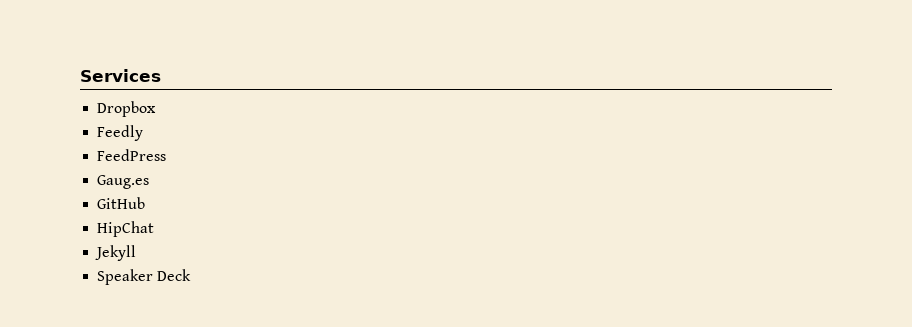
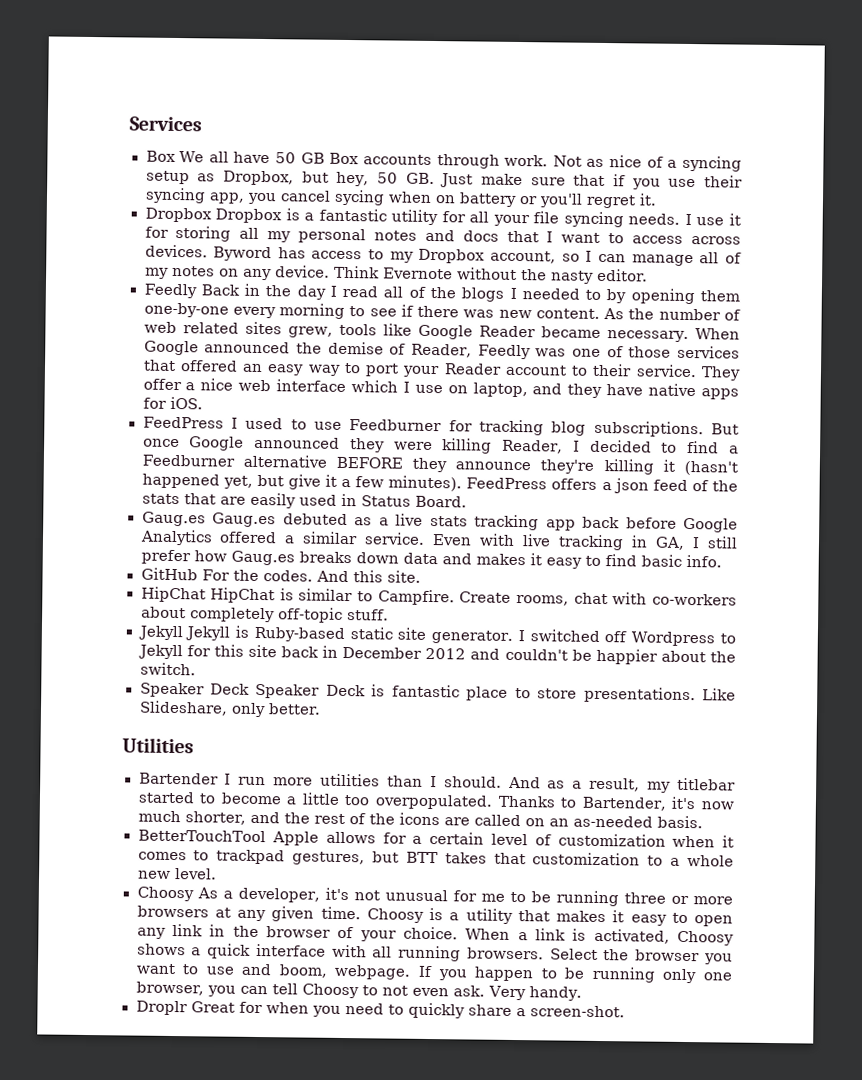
[97,101,157,117] [97,125,144,141] [97,149,167,161] [97,175,150,189] [97,197,146,209] [97,221,155,237] [95,245,137,261] [97,269,192,285] Dropbox // Feedly // FeedPress // Gaug.es // GitHub // HipChat // Jekyll // Speaker Deck -> [145,150,742,172] [145,170,743,190] [144,187,657,209] [144,207,742,228] [144,225,741,245] [144,244,742,267] [144,265,649,284] [143,283,740,305] [143,302,741,321] [143,321,741,342] [143,340,740,360] [142,359,741,381] [142,378,739,400] [142,396,203,410] [142,416,740,438] [142,436,740,454] [141,454,738,476] [141,473,738,494] [141,492,467,509] [141,511,738,533] [139,529,739,551] [140,549,722,569] [140,567,421,583] [140,586,737,606] [140,606,389,623] [137,625,736,647] [137,644,737,665] [139,662,196,676] [139,682,736,704] [138,700,322,718] [122,737,194,754] [138,772,736,793] [137,791,734,811] [137,810,704,829] [137,829,734,848] [137,849,735,867] [137,868,217,880] [136,886,733,907] [136,905,733,927] [136,923,734,946] [136,943,733,965] [135,963,733,984] [135,981,583,1001] [135,1000,625,1019] Box We all have 50 GB Box accounts through work. Not as nice of a syncing setup as Dropbox, but hey, 50 GB. Just make sure that if you use their syncing app, you cancel sycing when on battery or you'll regret it. // Dropbox Dropbox is a fantastic utility for all your file syncing needs. I use it for storing all my personal notes and docs that I want to access across devices. Byword has access to my Dropbox account, so I can manage all of my notes on any device. Think Evernote without the nasty editor. // Feedly Back in the day I read all of the blogs I needed to by opening them one-by-one every morning to see if there was new content. As the number of web related sites grew, tools like Google Reader became necessary. When Google announced the demise of Reader, Feedly was one of those services that offered an easy way to port your Reader account to their service. They offer a nice web interface which I use on laptop, and they have native apps for iOS. // FeedPress I used to use Feedburner for tracking blog subscriptions. But once Google announced they were killing Reader, I decided to find a Feedburner alternative BEFORE they announce they're killing it (hasn't happened yet, but give it a few minutes). FeedPress offers a json feed of the stats that are easily used in Status Board. // Gaug.es Gaug.es debuted as a live stats tracking app back before Google Analytics offered a similar service. Even with live tracking in GA, I still prefer how Gaug.es breaks down data and makes it easy to find basic info. // GitHub For the codes. And this site. // HipChat HipChat is similar to Campfire. Create rooms, chat with co-workers about completely off-topic stuff. // Jekyll Jekyll is Ruby-based static site generator. I switched off Wordpress to Jekyll for this site back in December 2012 and couldn't be happier about the switch. // Speaker Deck Speaker Deck is fantastic place to store presentations. Like Slideshare, only better. // Utilities // Bartender I run more utilities than I should. And as a result, my titlebar started to become a little too overpopulated. Thanks to Bartender, it's now much shorter, and the rest of the icons are called on an as-needed basis. // BetterTouchTool Apple allows for a certain level of customization when it comes to trackpad gestures, but BTT takes that customization to a whole new level. // Choosy As a developer, it's not unusual for me to be running three or more browsers at any given time. Choosy is a utility that makes it easy to open any link in the browser of your choice. When a link is activated, Choosy shows a quick interface with all running browsers. Select the browser you want to use and boom, webpage. If you happen to be running only one browser, you can tell Choosy to not even ask. Very handy. // Droplr Great for when you need to quickly share a screen-shot.

